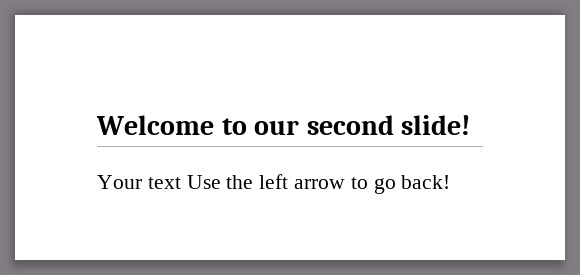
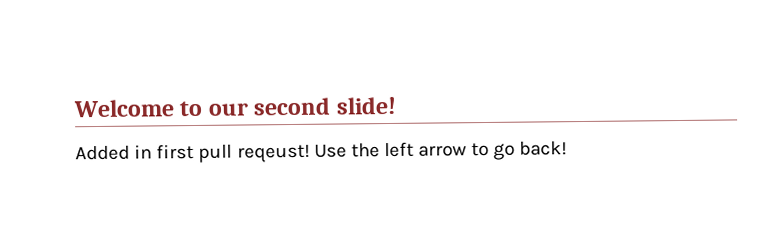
[97,175,181,189] Your text -> [75,144,310,163] Added in first pull reqeust!

